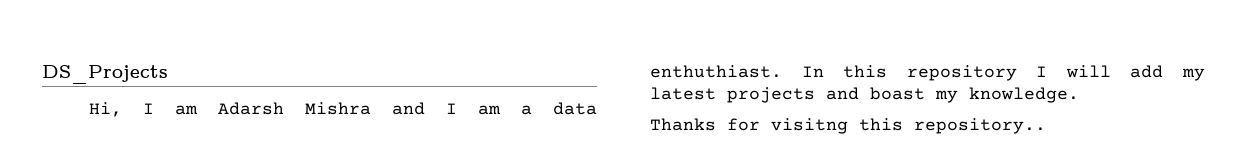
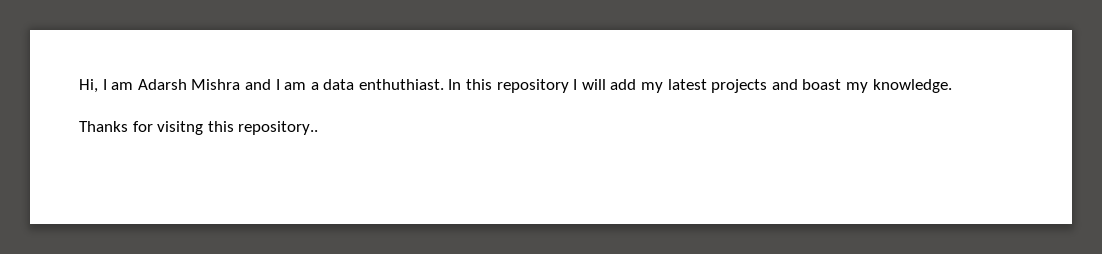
[42,65,168,84] DS_Projects // -> (79, 86) none

